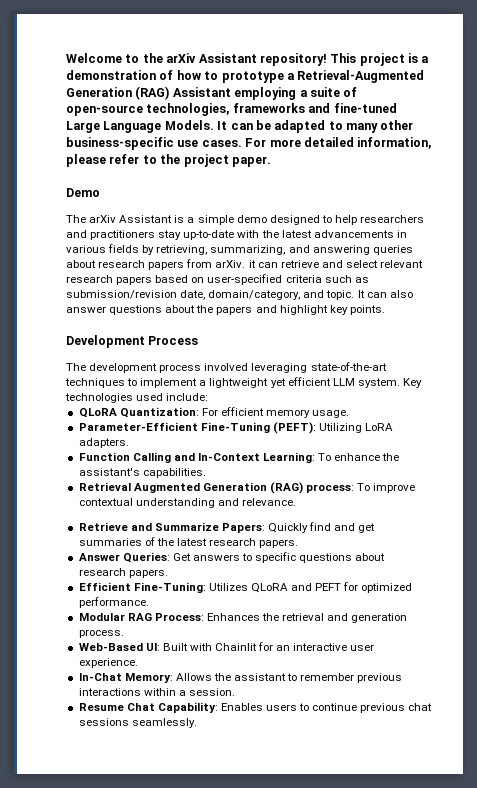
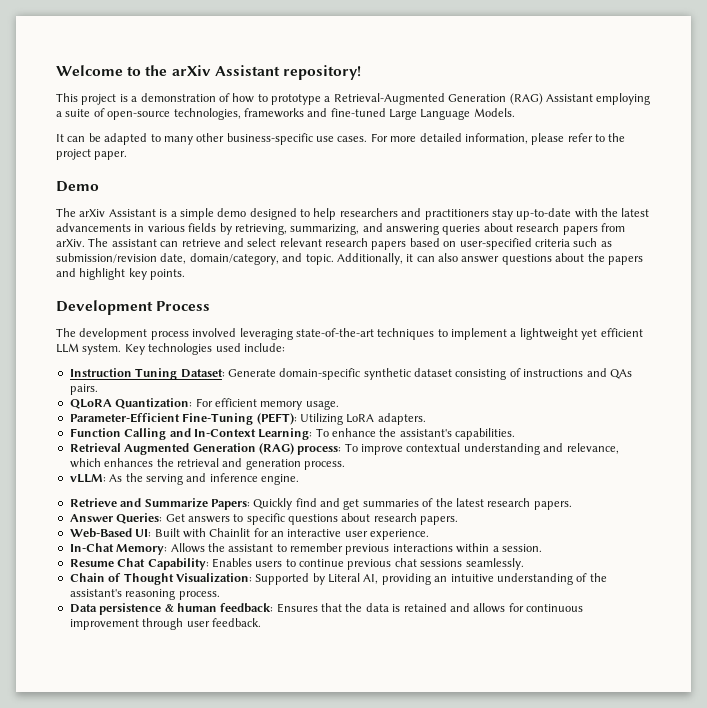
(327, 59) none -> (361, 72) //
(214, 125) none -> (515, 112) //
[248,260,256,268] it -> [88,238,157,247] The assistant
[357,290,365,298] It -> [336,253,414,265] Additionally, it
(209, 397) none -> [69,368,632,380] [69,384,98,395] // Instruction Tuning Dataset: Generate domain-specific synthetic dataset consisting of instructions and QAs pairs.
[241,498,296,506] relevance. -> [566,443,619,454] [69,458,345,470] [69,473,299,485] relevance, which enhances the retrieval and generation process. // vLLM: As the serving and inference engine.
[78,582,413,593] [78,597,149,608] [78,613,408,623] [78,629,124,638] // Efficient Fine-Tuning: Utilizes QLoRA and PEFT for optimized performance. // Modular RAG Process: Enhances the retrieval and generation process. -> (459, 520) none
(197, 723) none -> [69,573,607,585] [69,589,220,600] [69,603,583,615] [69,618,261,630] // Chain of Thought Visualization: Supported by Literal AI, providing an intuitive understanding of the assistant's reasoning process. // Data persistence & human feedback: Ensures that the data is retained and allows for continuous improvement through user feedback.

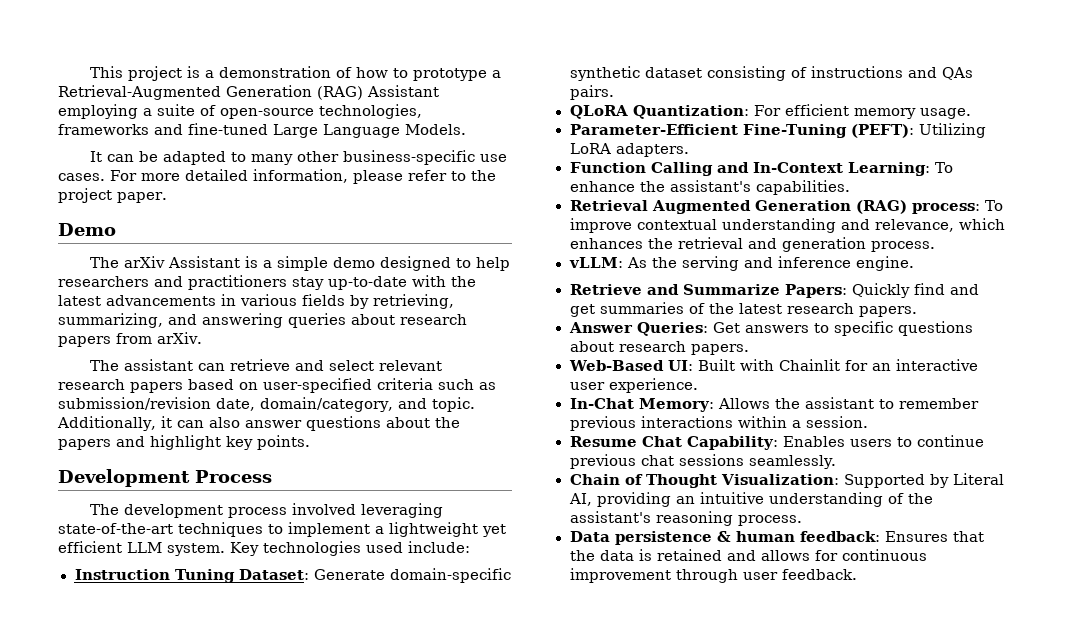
[56,65,361,80] Welcome to the arXiv Assistant repository! // -> (89, 72) none
(85, 243) none -> (202, 338) //

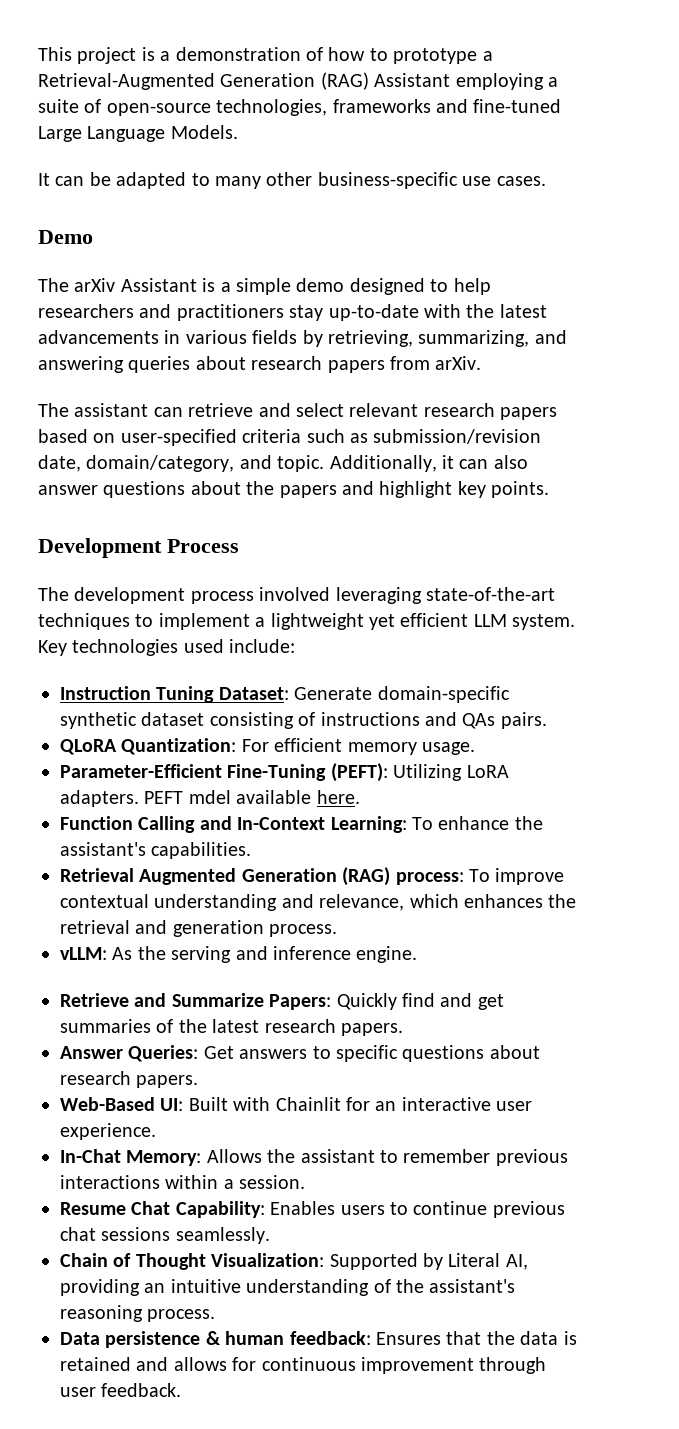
[110,169,496,184] [58,188,167,203] For more detailed information, please refer to the project paper. -> (546, 181) none
(689, 150) none -> [144,790,360,804] PEFT mdel available here.

